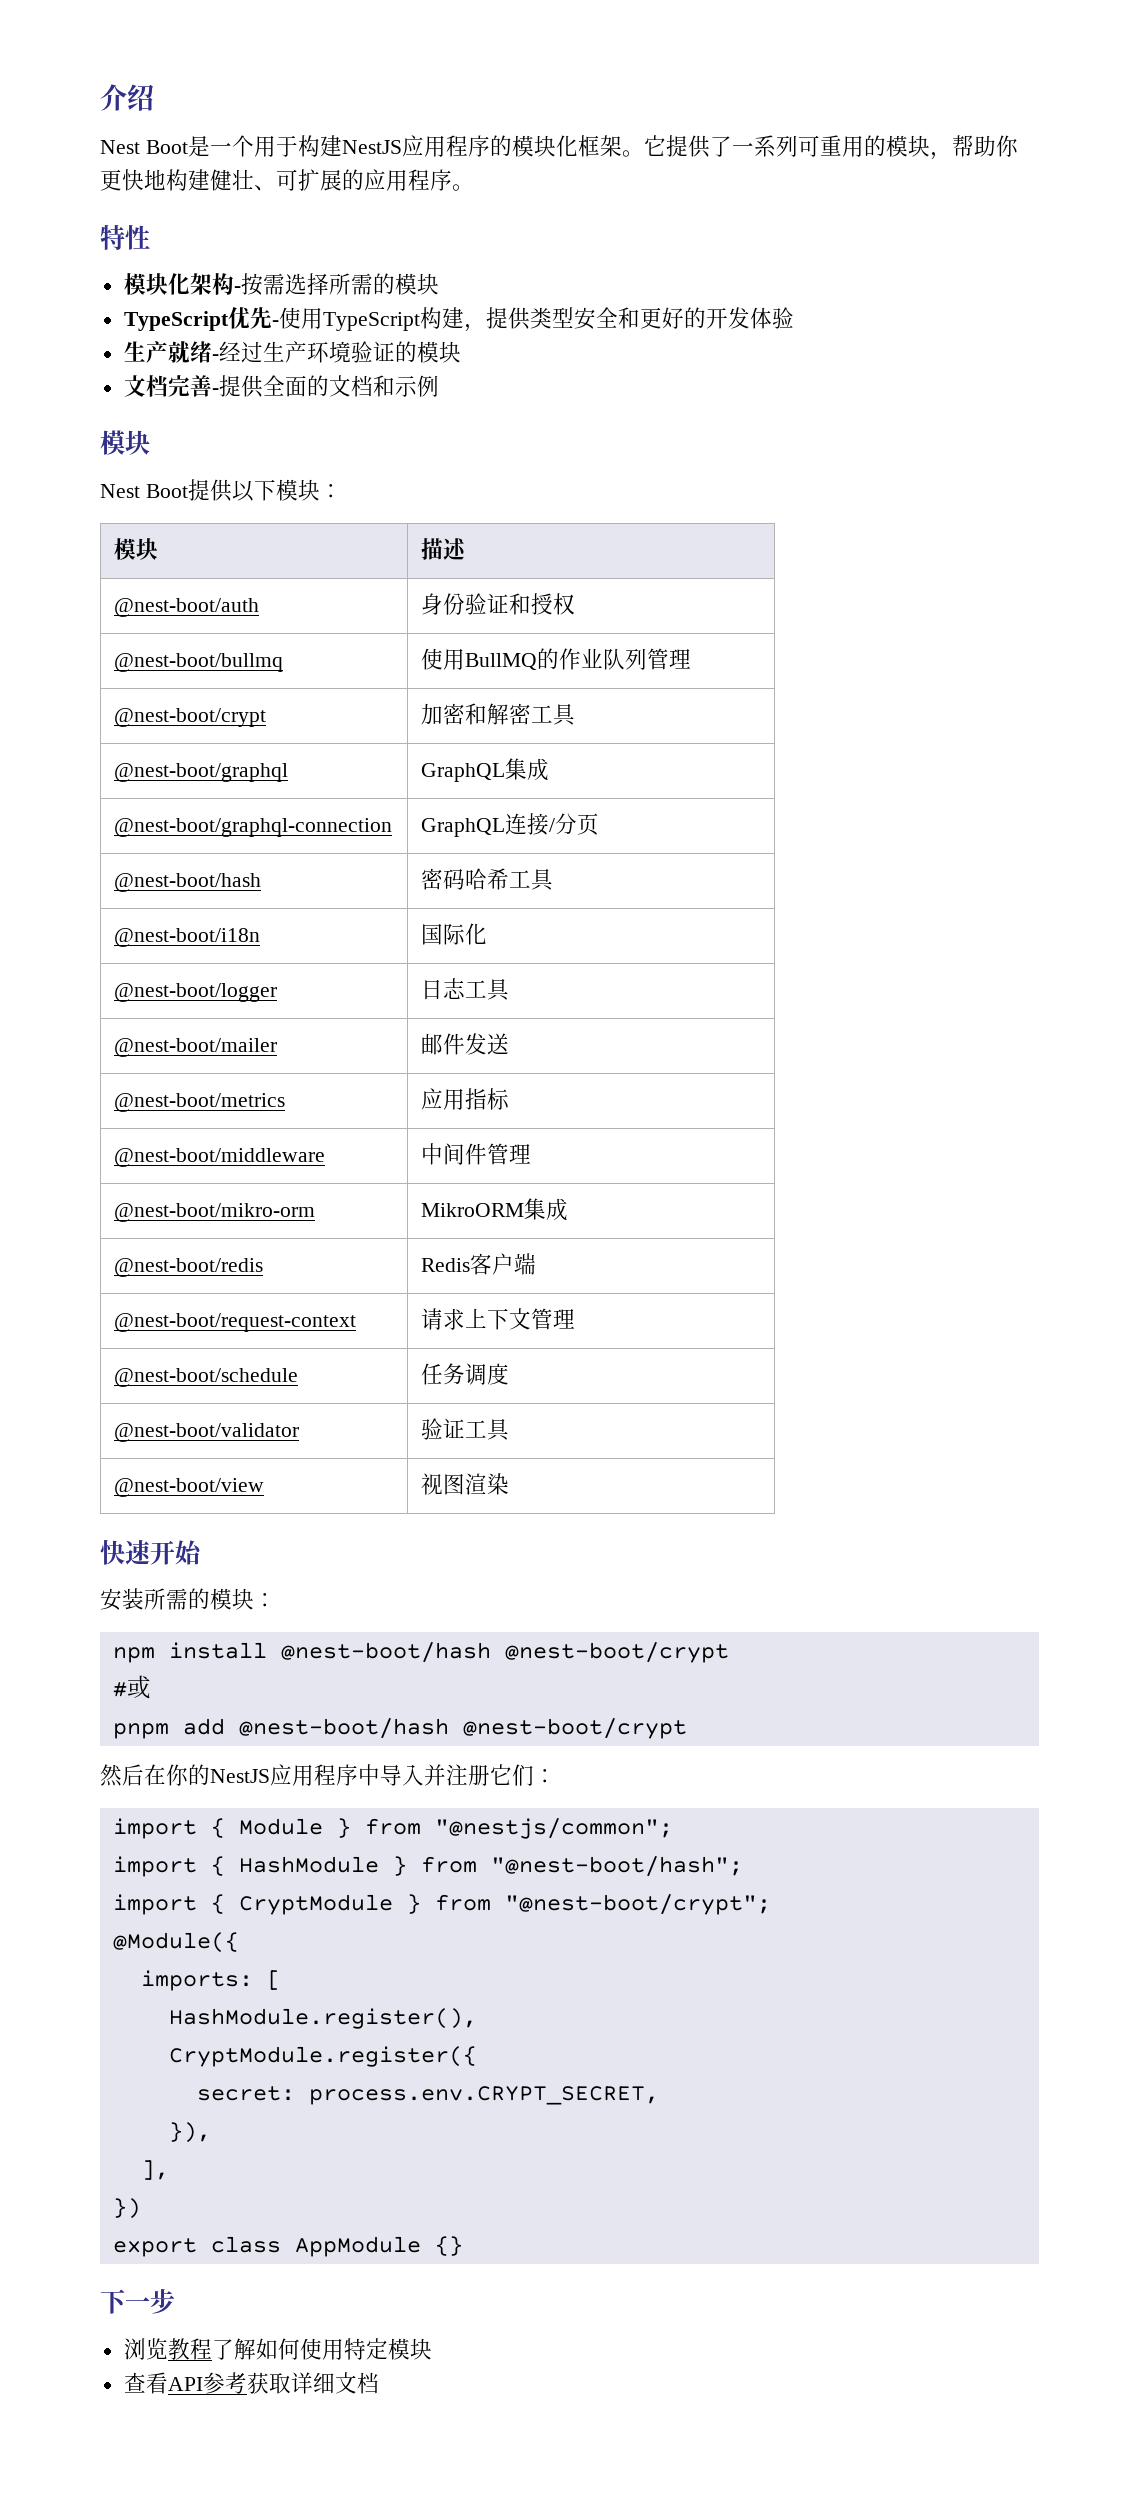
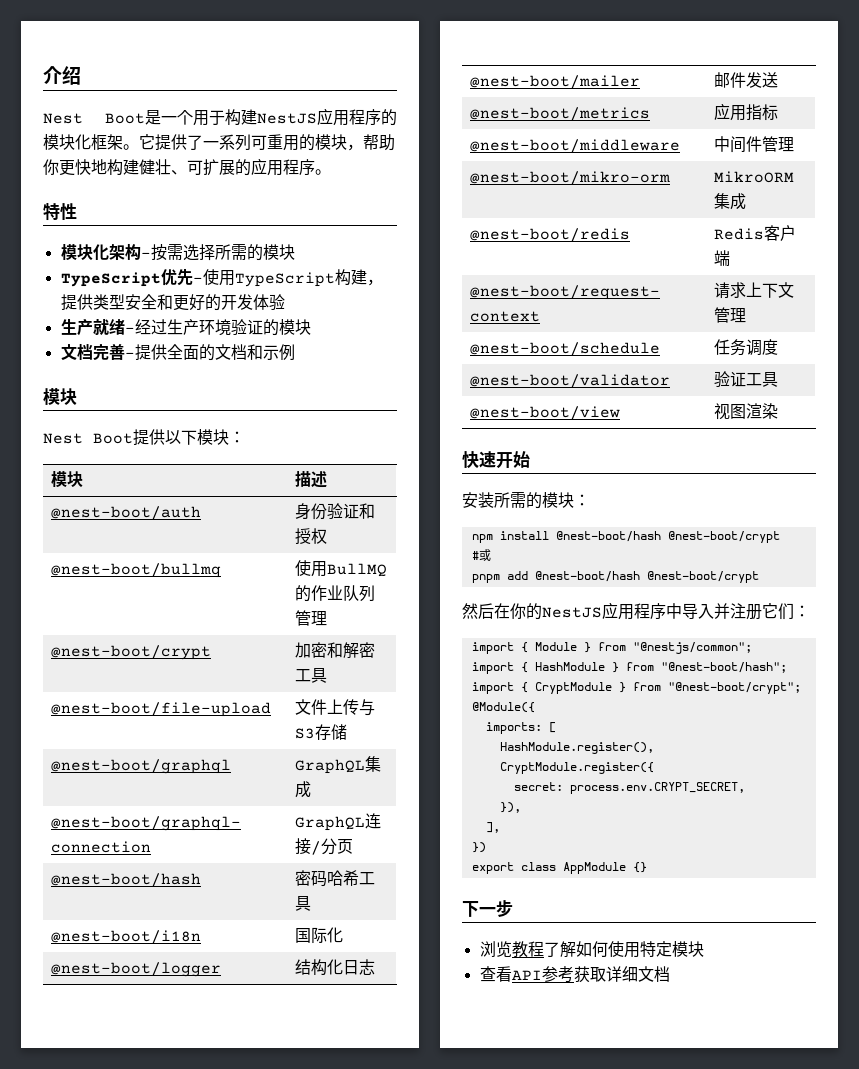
(577, 715) none -> [50,702,271,717] [294,699,375,716] [294,724,347,740] // @nest-boot/file-upload | 文件上传与S3存储
(278, 992) none -> [294,959,343,976] 结构化
[465,979,511,1001] 工具 -> (375, 967) none

